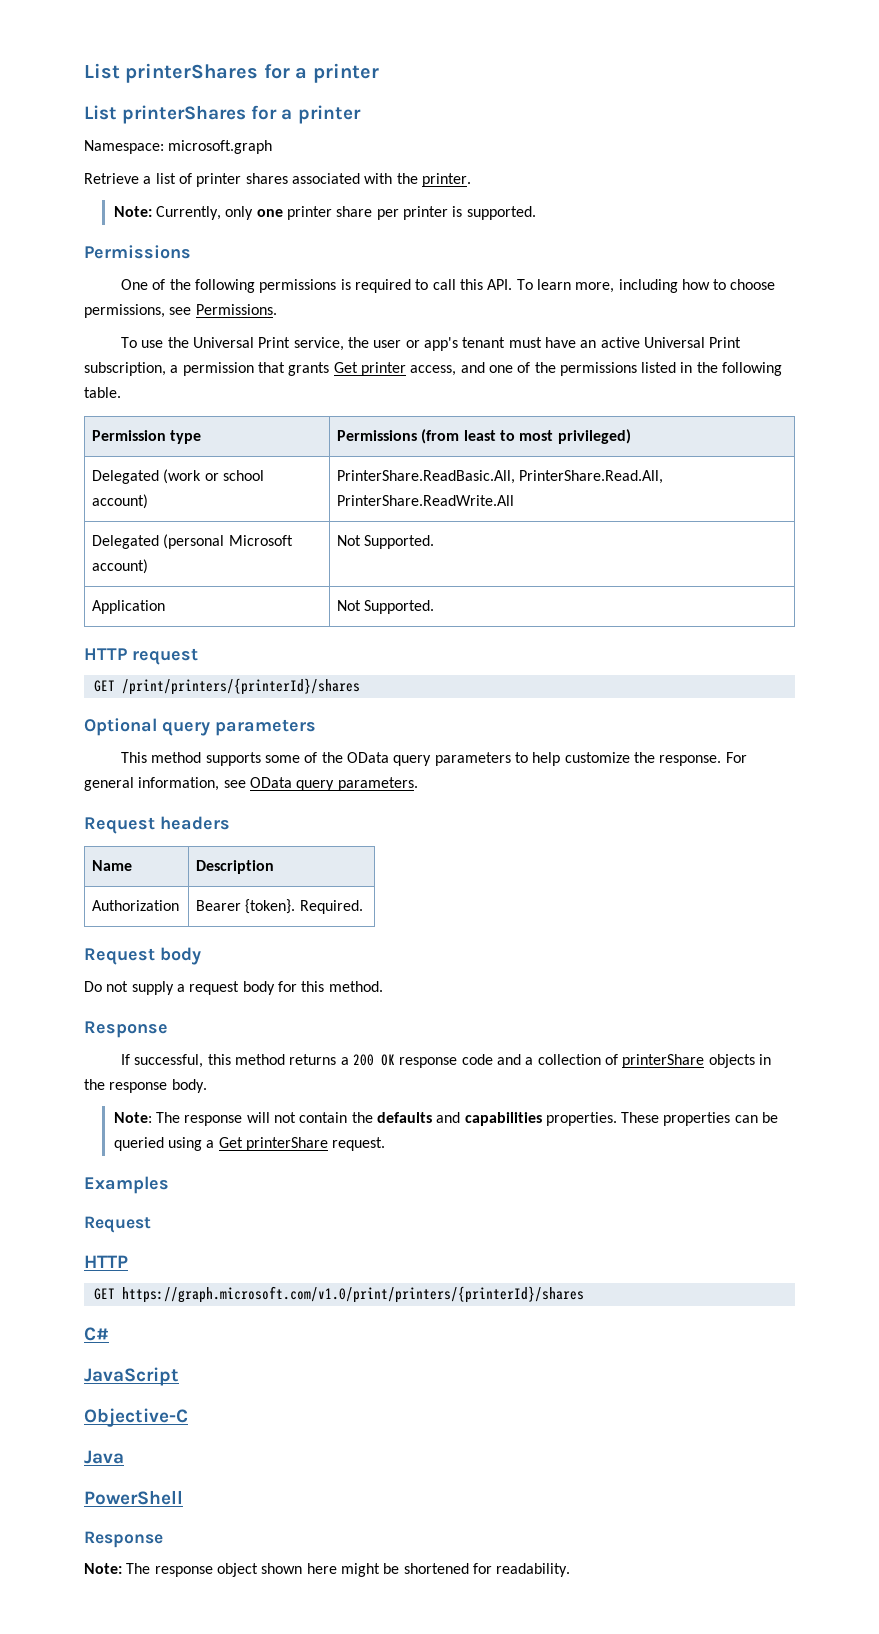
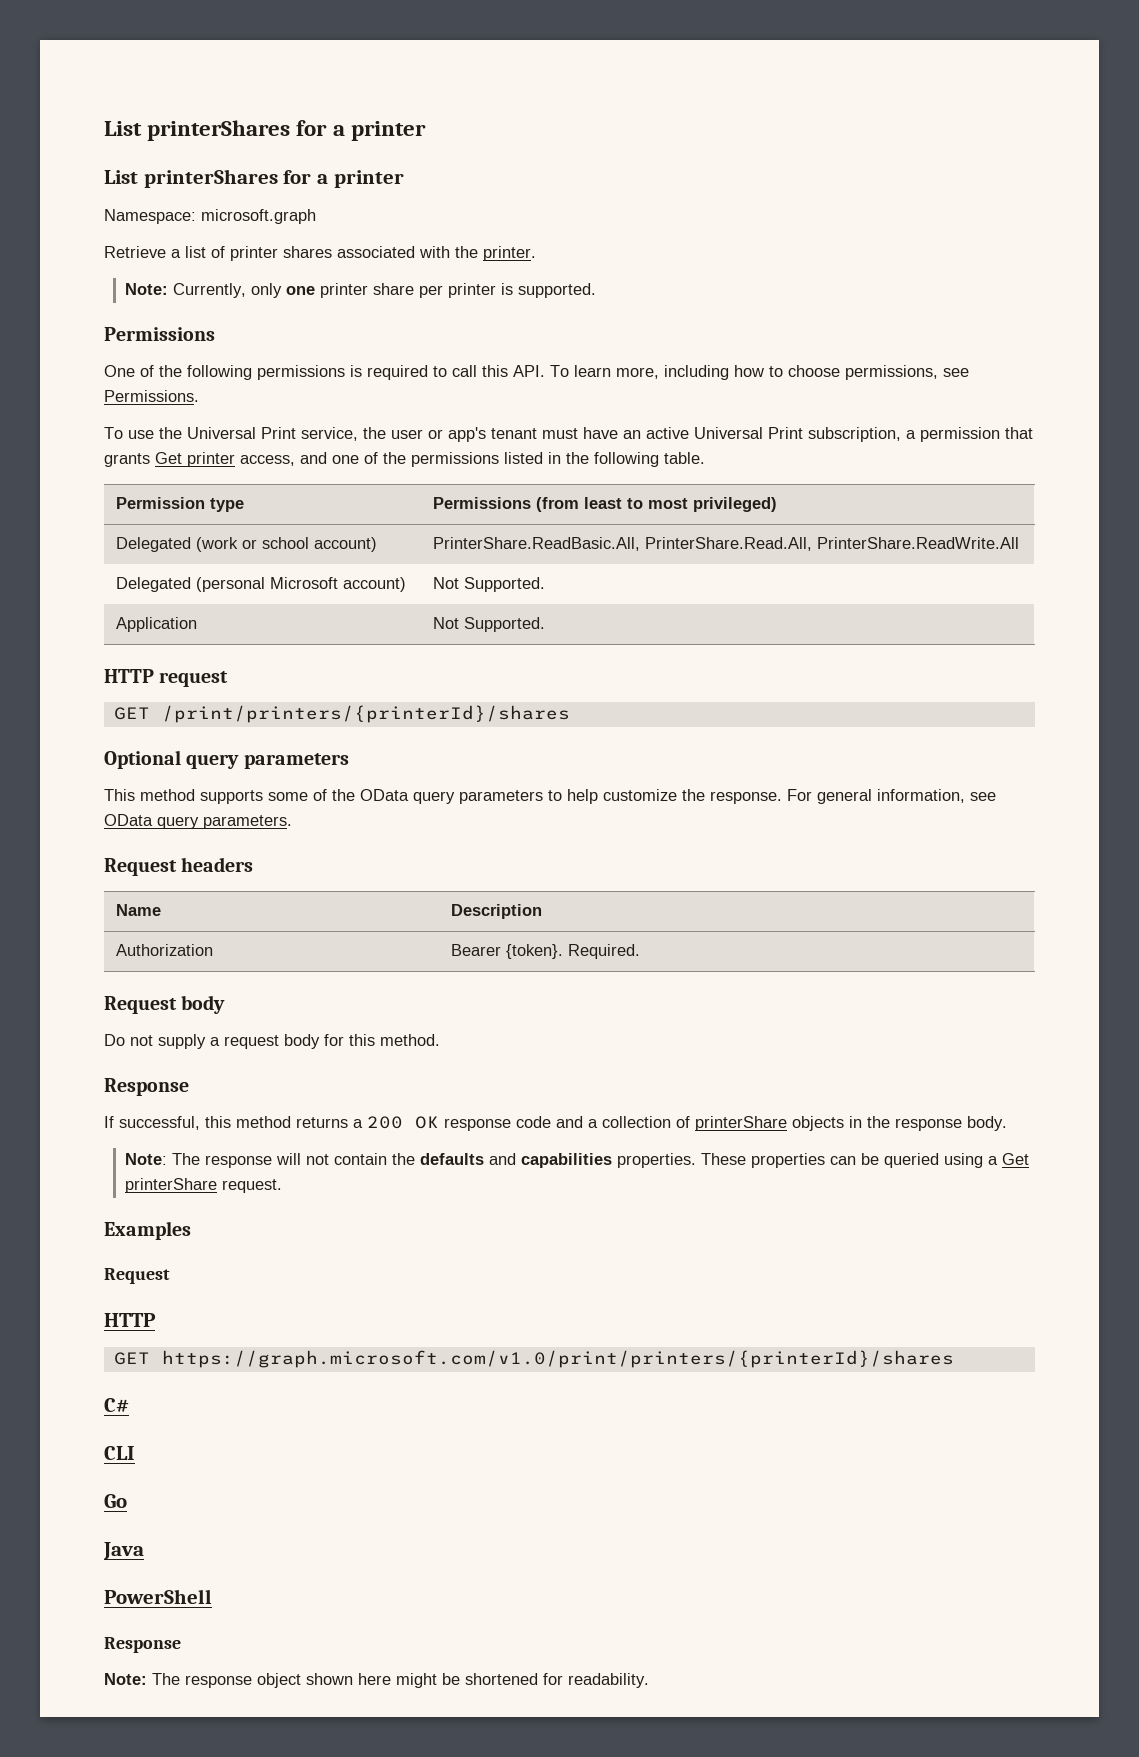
[84,1367,179,1386] [84,1408,188,1427] JavaScript // Objective-C -> [104,1446,135,1460] [104,1494,127,1508] CLI // Go

